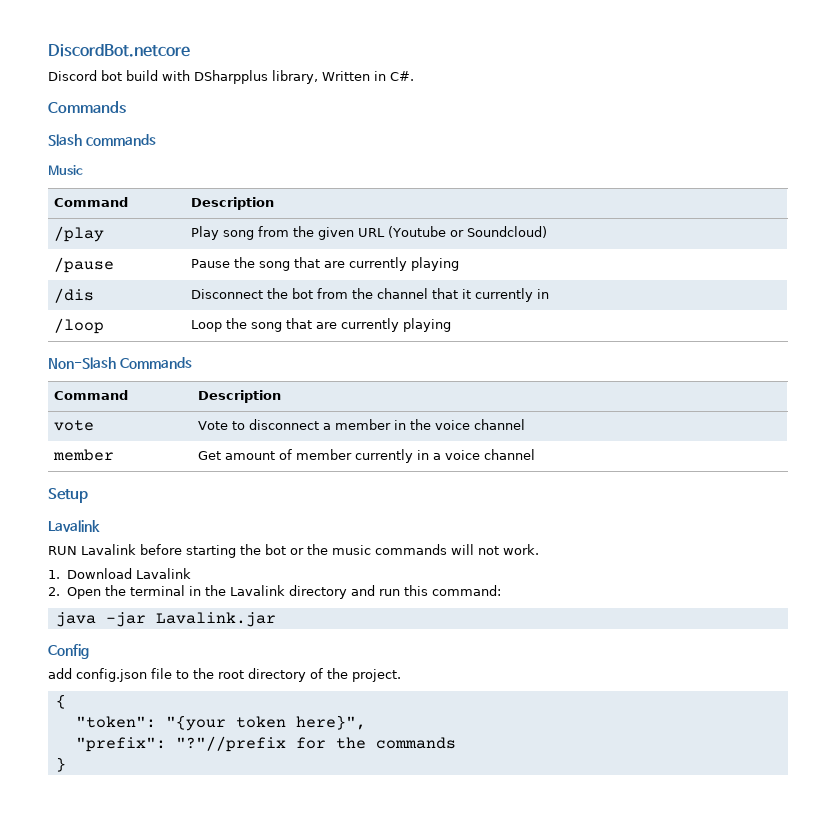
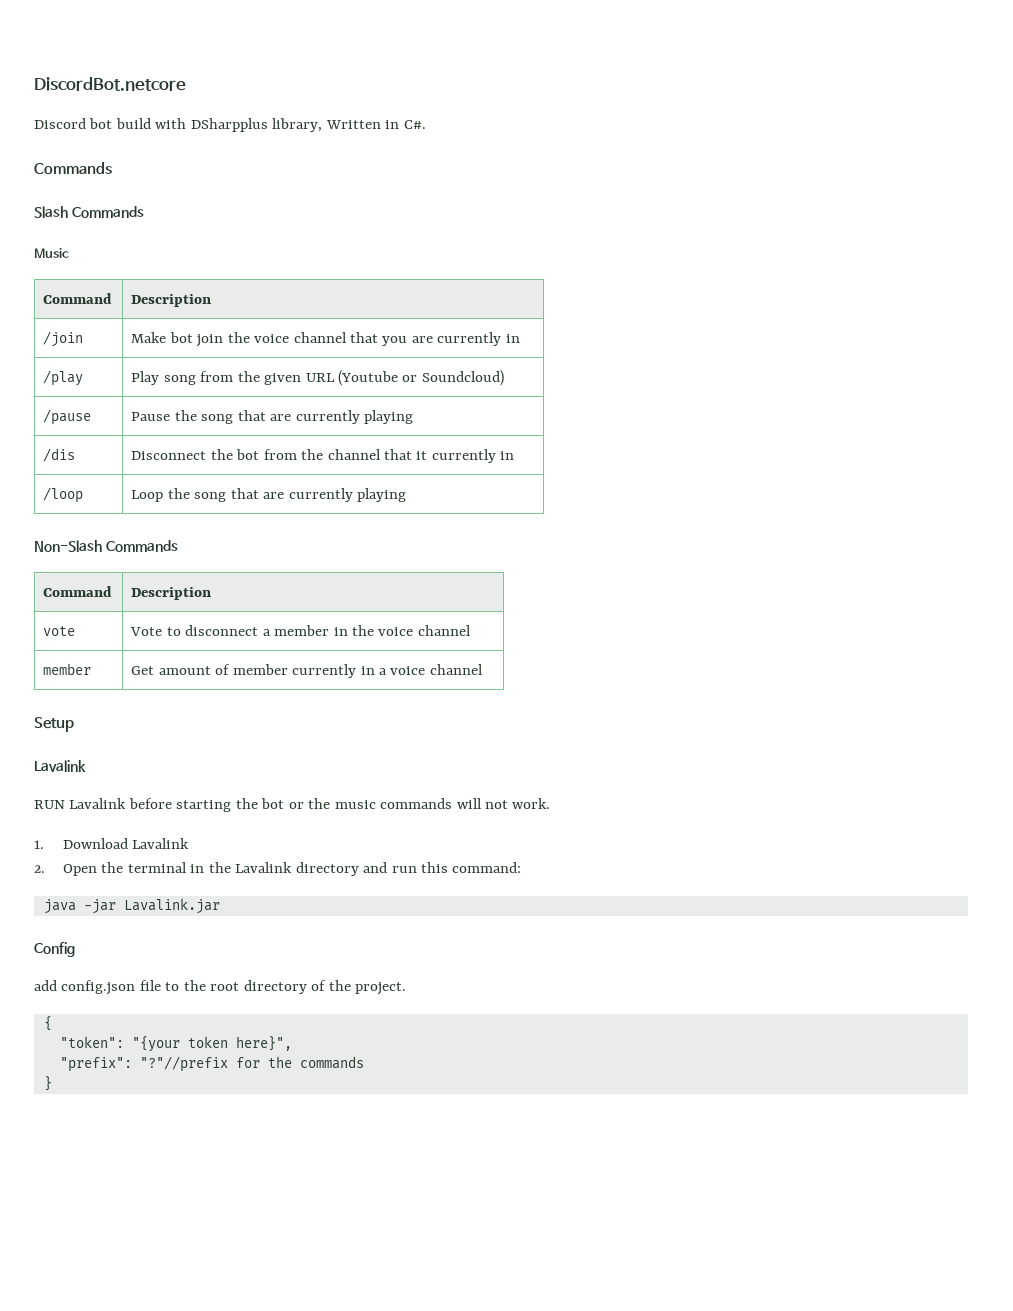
[85,134,156,146] commands -> [71,206,144,218] Commands
(274, 203) none -> [43,331,84,347] [131,332,520,347] // /join | Make bot join the voice channel that you are currently in

